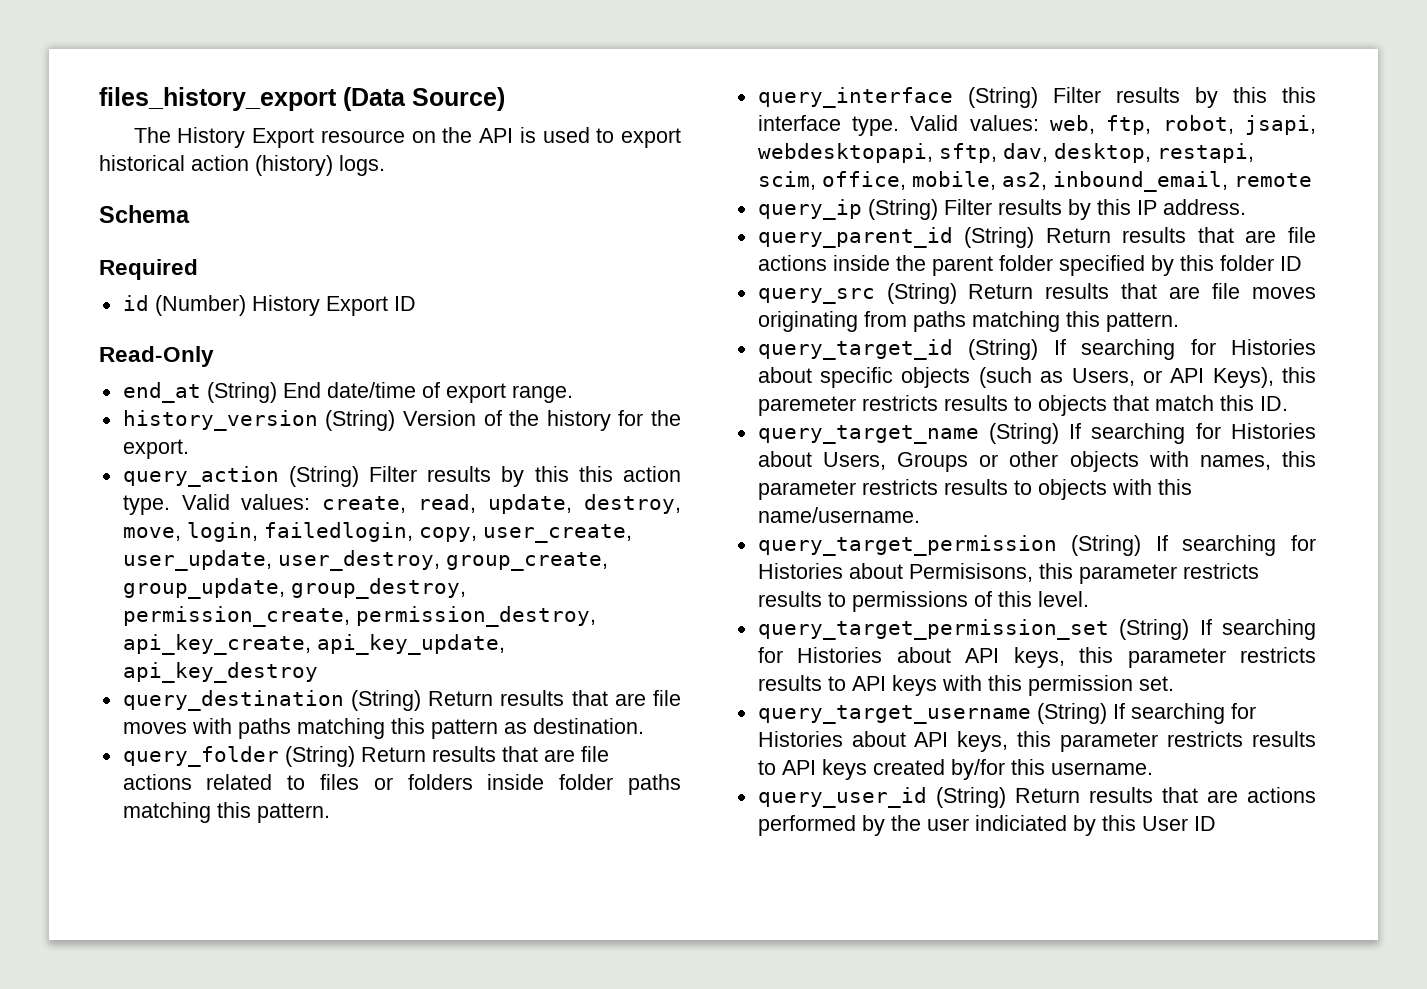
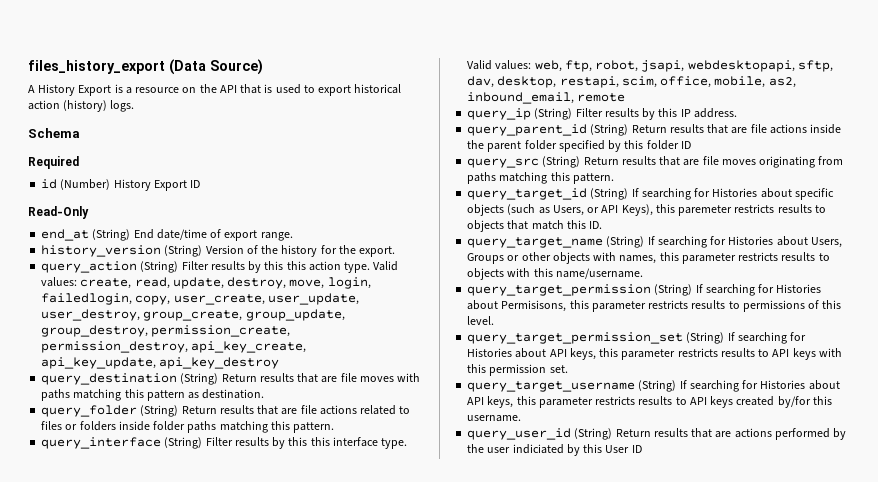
[133,127,315,148] The History Export -> [28,84,132,96] A History Export is a
(514, 135) none -> [240,84,262,94] that

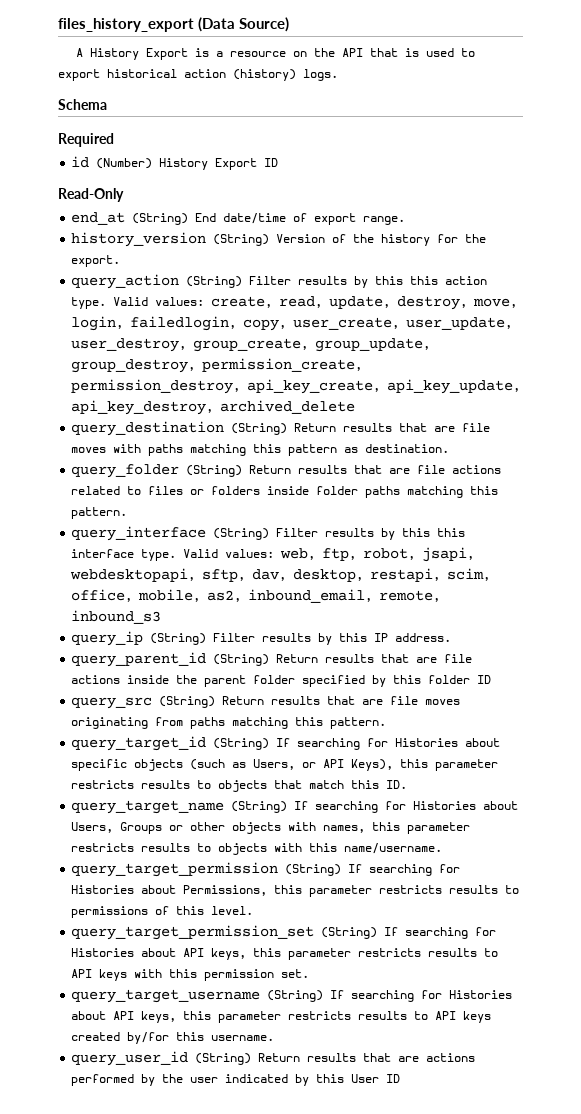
[159,357,280,369] api_key_destroy -> [71,400,356,415] api_key_destroy, archived_delete
[577,93,626,102] remote -> [379,590,441,602] [71,610,162,624] remote, inbound_s3
[678,205,733,216] paremeter -> [435,759,499,771] parameter
[501,300,567,312] Permisisons, -> [183,885,268,896] Permissions,
[512,444,564,454] indiciated -> [225,1074,289,1083] indicated

